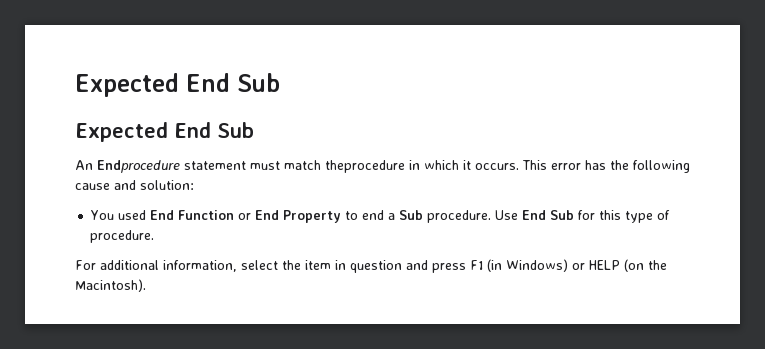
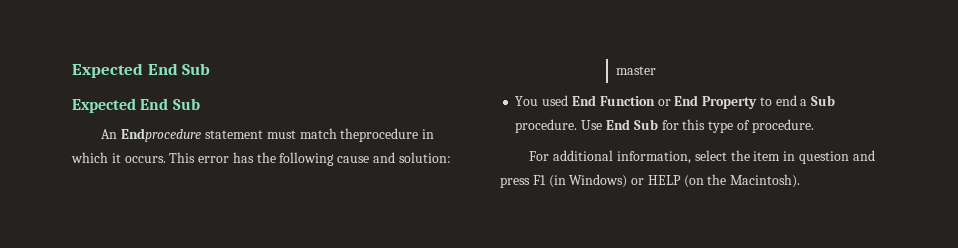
(194, 185) none -> [615,66,656,75] // master

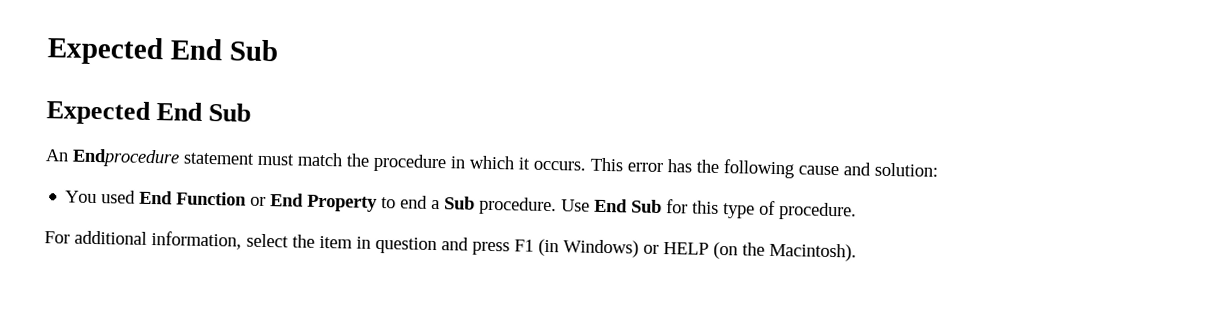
[340,128,419,142] theprocedure -> [346,153,447,173] the procedure
[615,66,656,75] // master -> (938, 169) none

